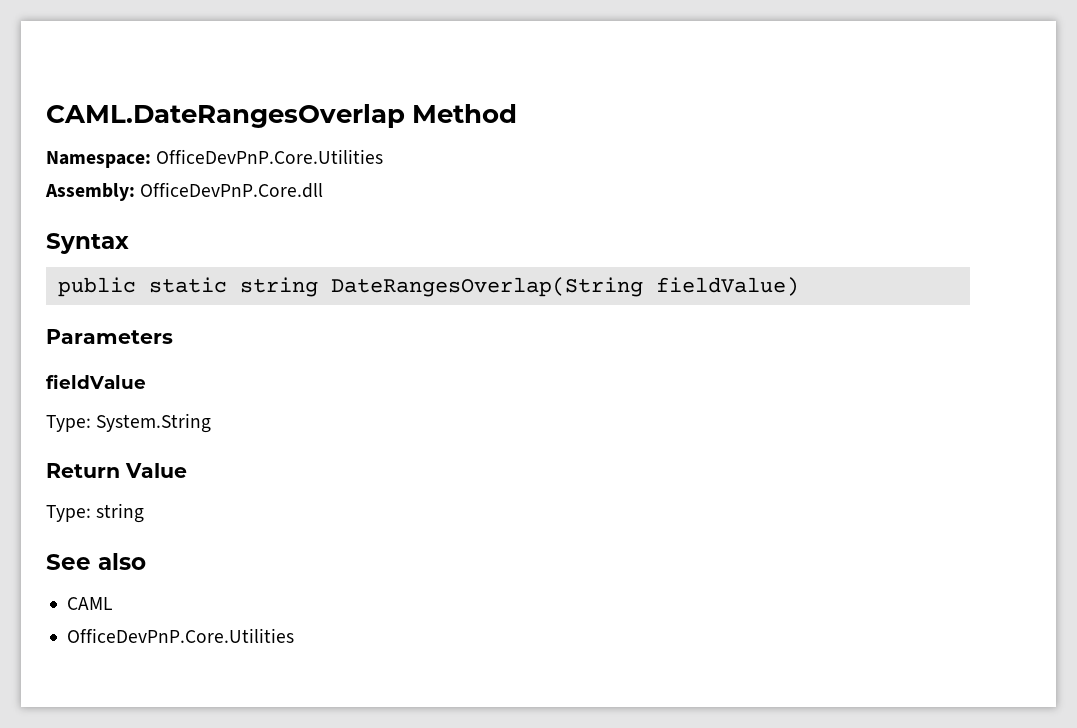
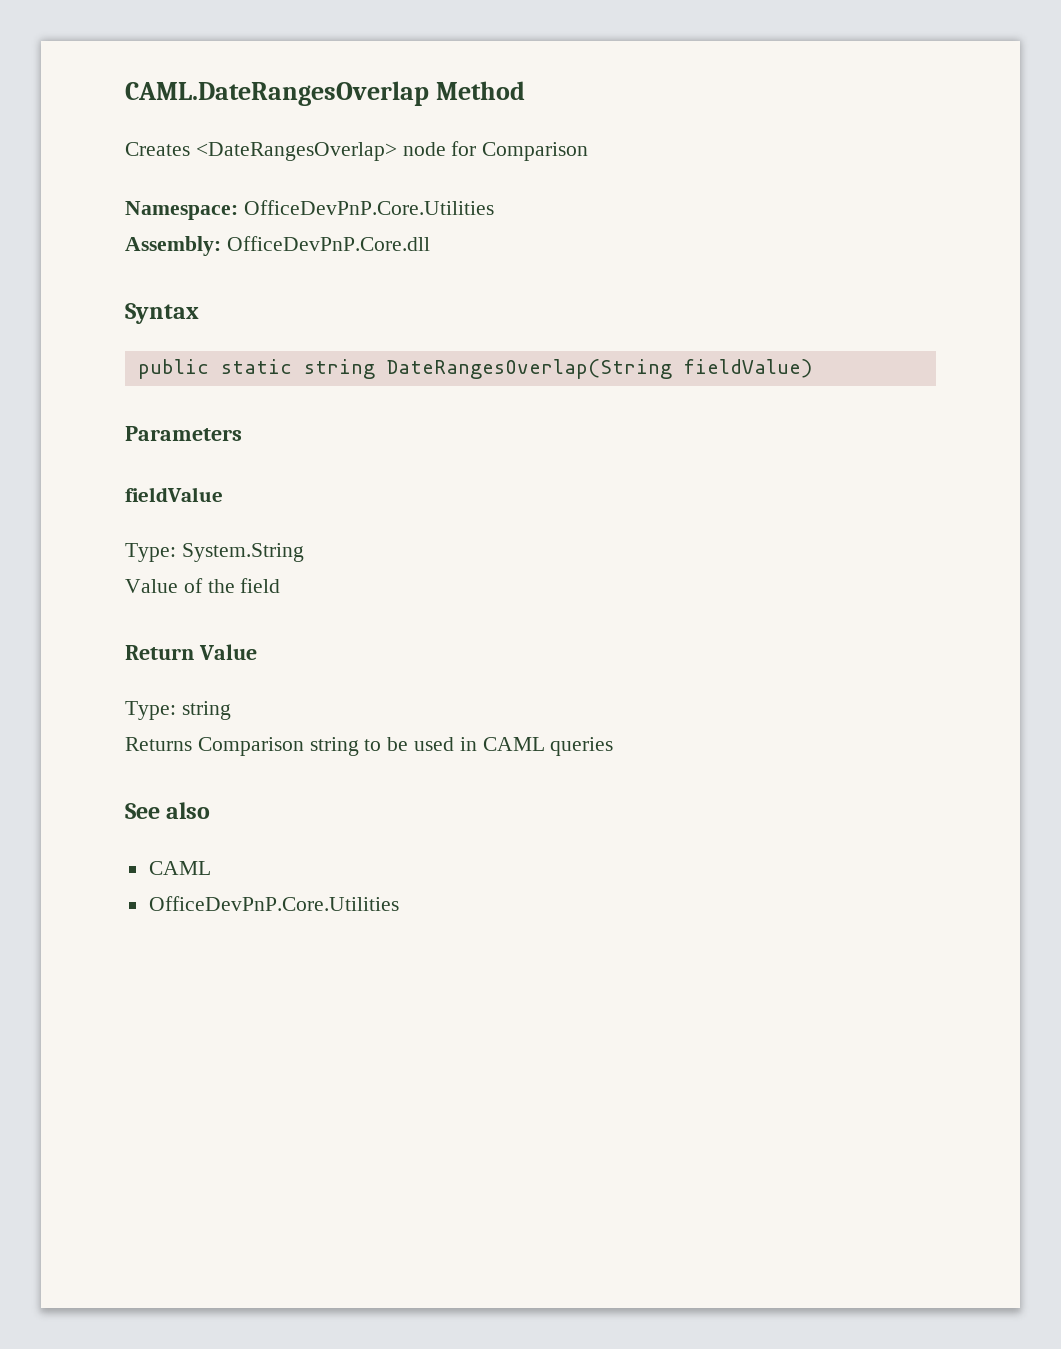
(518, 113) none -> [125,141,589,161] // Creates <DateRangesOverlap> node for Comparison
(212, 423) none -> [125,578,281,593] // Value of the field
(145, 513) none -> [125,737,614,756] // Returns Comparison string to be used in CAML queries

